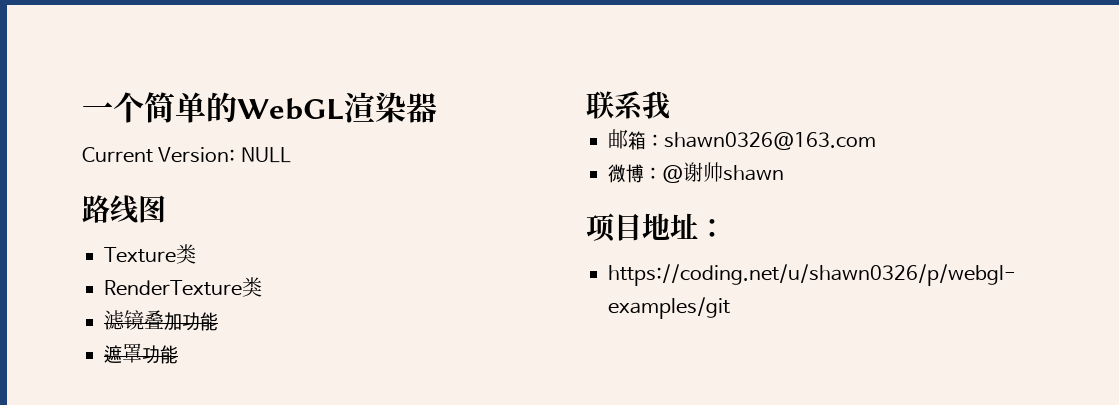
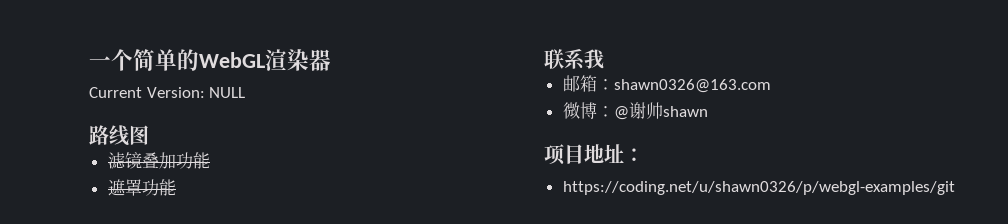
[104,244,196,264] [104,277,262,297] // Texture类 // RenderTexture类 -> (149, 135) none

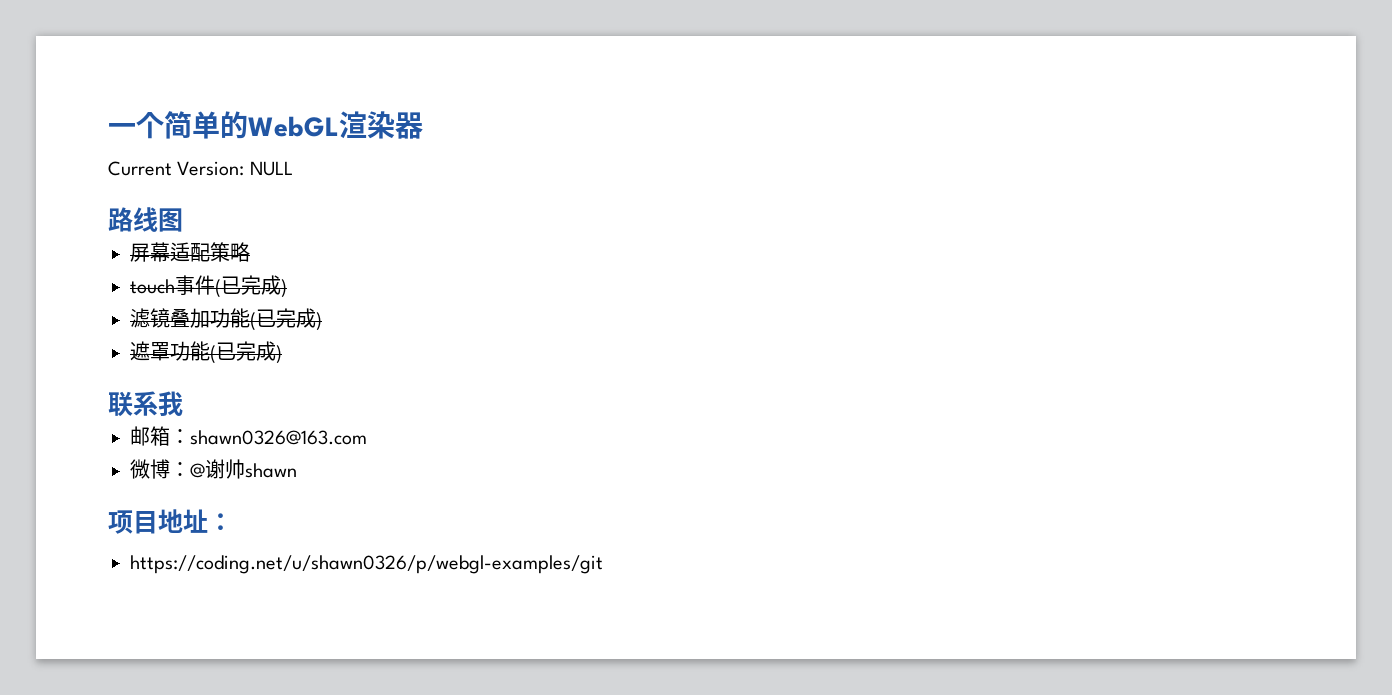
(149, 135) none -> [130,242,250,262] [130,275,287,298] // 屏幕适配策略 // touch事件(已完成)
(210, 160) none -> [250,308,322,331] (已完成)
(176, 187) none -> [210,341,282,364] (已完成)

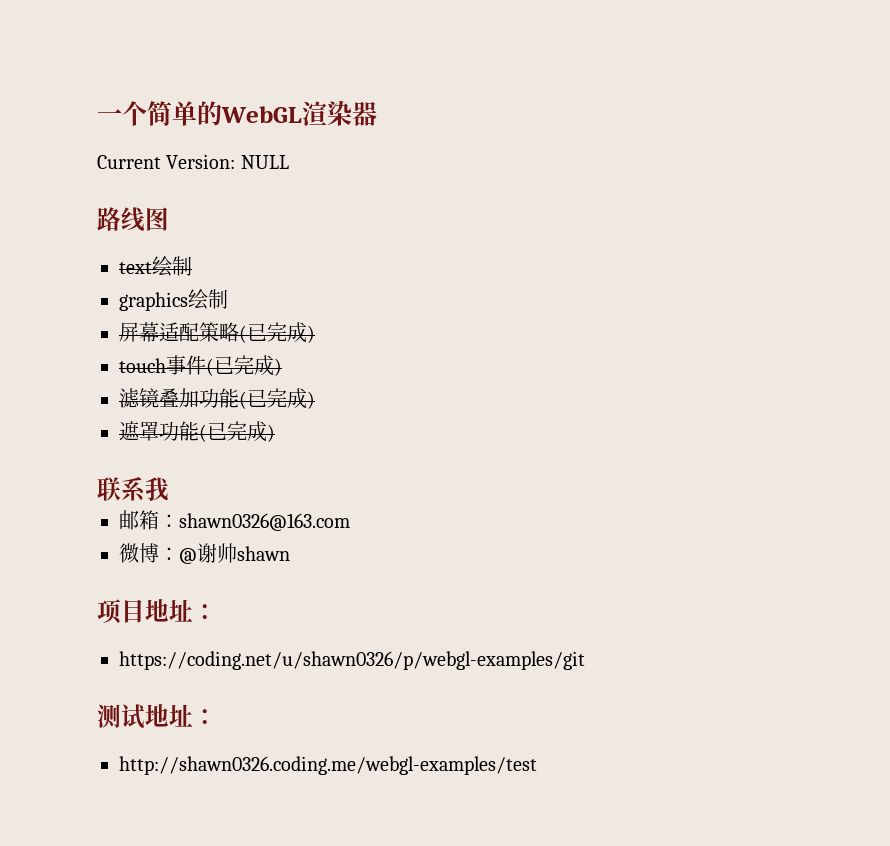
(183, 220) none -> [119,256,192,277] [119,289,228,311] // text绘制 // graphics绘制
(250, 252) none -> [239,322,315,343] (已完成)
(603, 564) none -> [97,704,217,729] [119,756,537,775] // 测试地址： // http://shawn0326.coding.me/webgl-examples/test

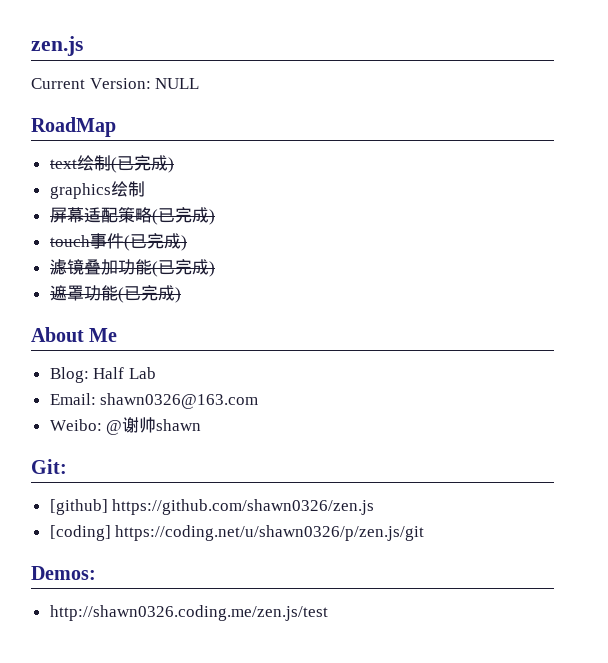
[97,100,377,126] 一个简单的WebGL渲染器 -> [31,36,83,56] zen.js
[97,207,169,232] 路线图 -> [31,117,116,137] RoadMap
(192, 266) none -> [110,155,174,173] (已完成)
[97,477,169,502] [119,510,179,530] 联系我 // 邮箱： -> [31,327,118,342] [49,367,156,383] [49,393,96,405] About Me // Blog: Half Lab // Email:
[119,543,179,563] 微博： -> [49,419,102,431] Weibo:
[97,599,217,624] [119,651,585,670] [97,704,217,729] [119,756,537,775] 项目地址： // https://coding.net/u/shawn0326/p/webgl-examples/git // 测试地址： // http://shawn0326.coding.me/webgl-examples/test -> [31,459,67,474] [49,499,375,515] [49,525,425,541] [31,566,96,580] [49,605,328,621] Git: // [github] https://github.com/shawn0326/zen.js // [coding] https://coding.net/u/shawn0326/p/zen.js/git // Demos: // http://shawn0326.coding.me/zen.js/test

